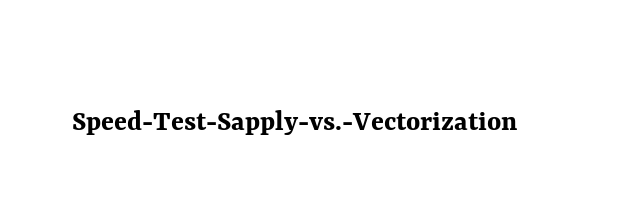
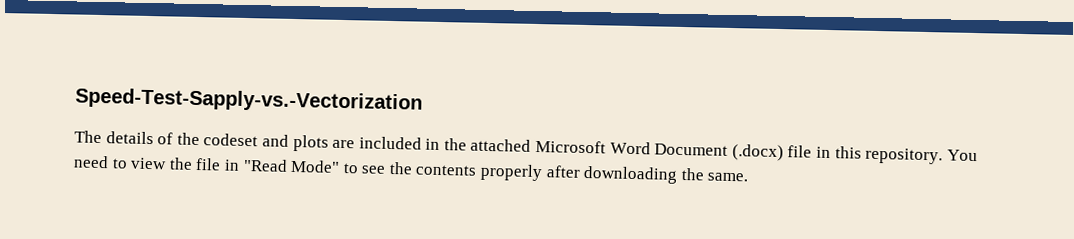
(517, 122) none -> [74,130,978,165] [73,155,749,184] // The details of the codeset and plots are included in the attached Microsoft Word Document (.docx) file in this repository. You need to view the file in "Read Mode" to see the contents properly after downloading the same.

